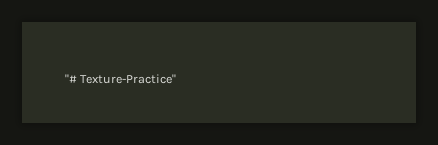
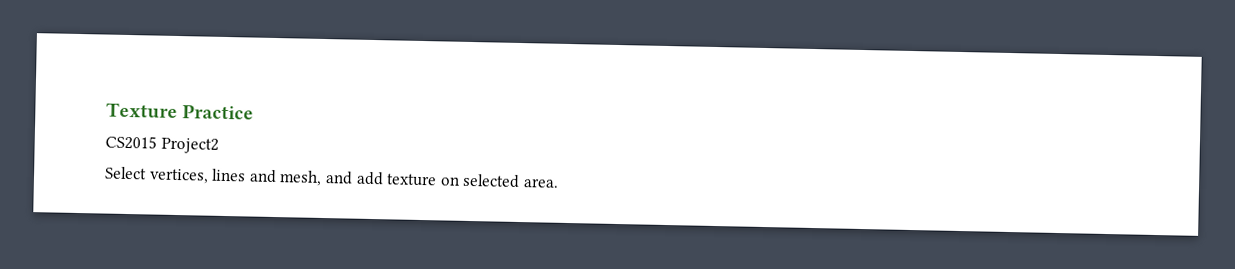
[65,74,177,84] "# Texture-Practice" -> [106,102,255,120] [105,135,219,154] [104,166,559,189] Texture Practice // CS2015 Project2 // Select vertices, lines and mesh, and add texture on selected area.

